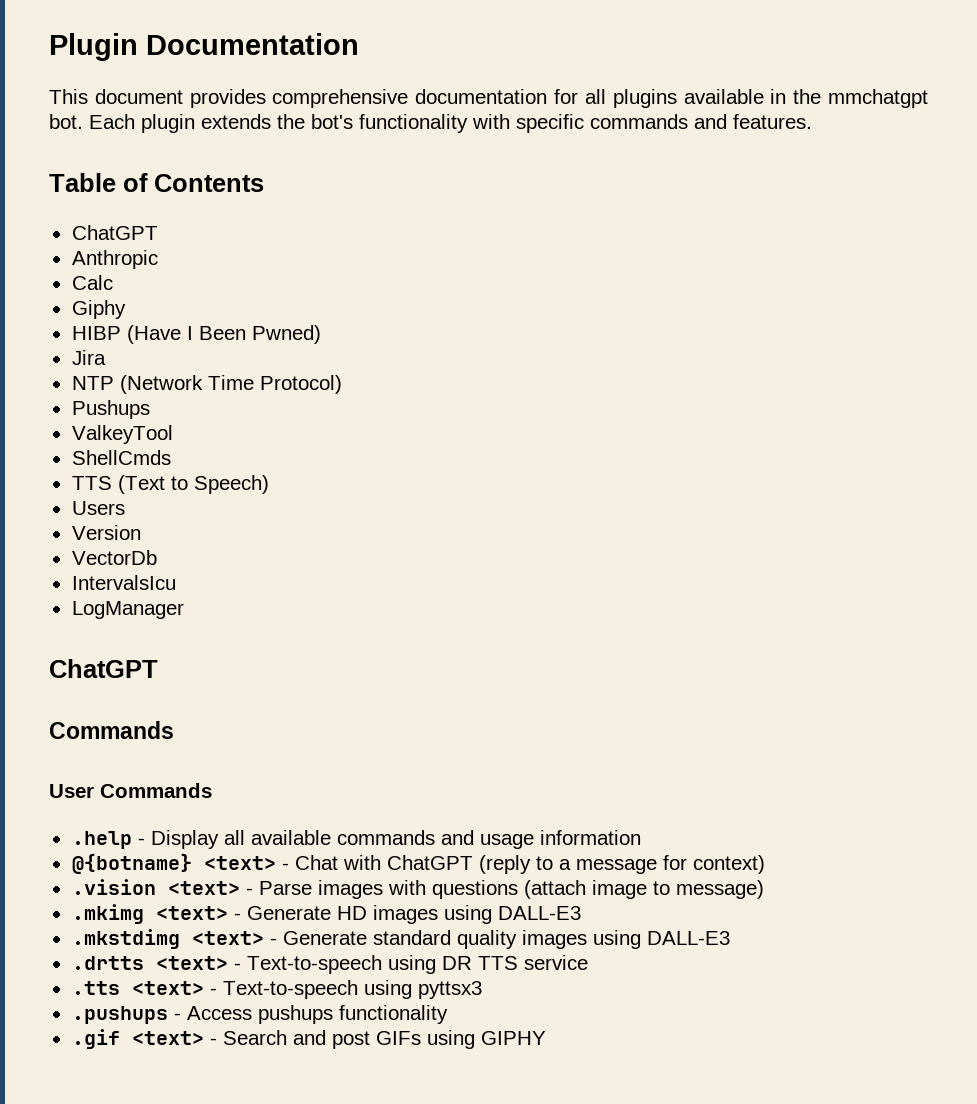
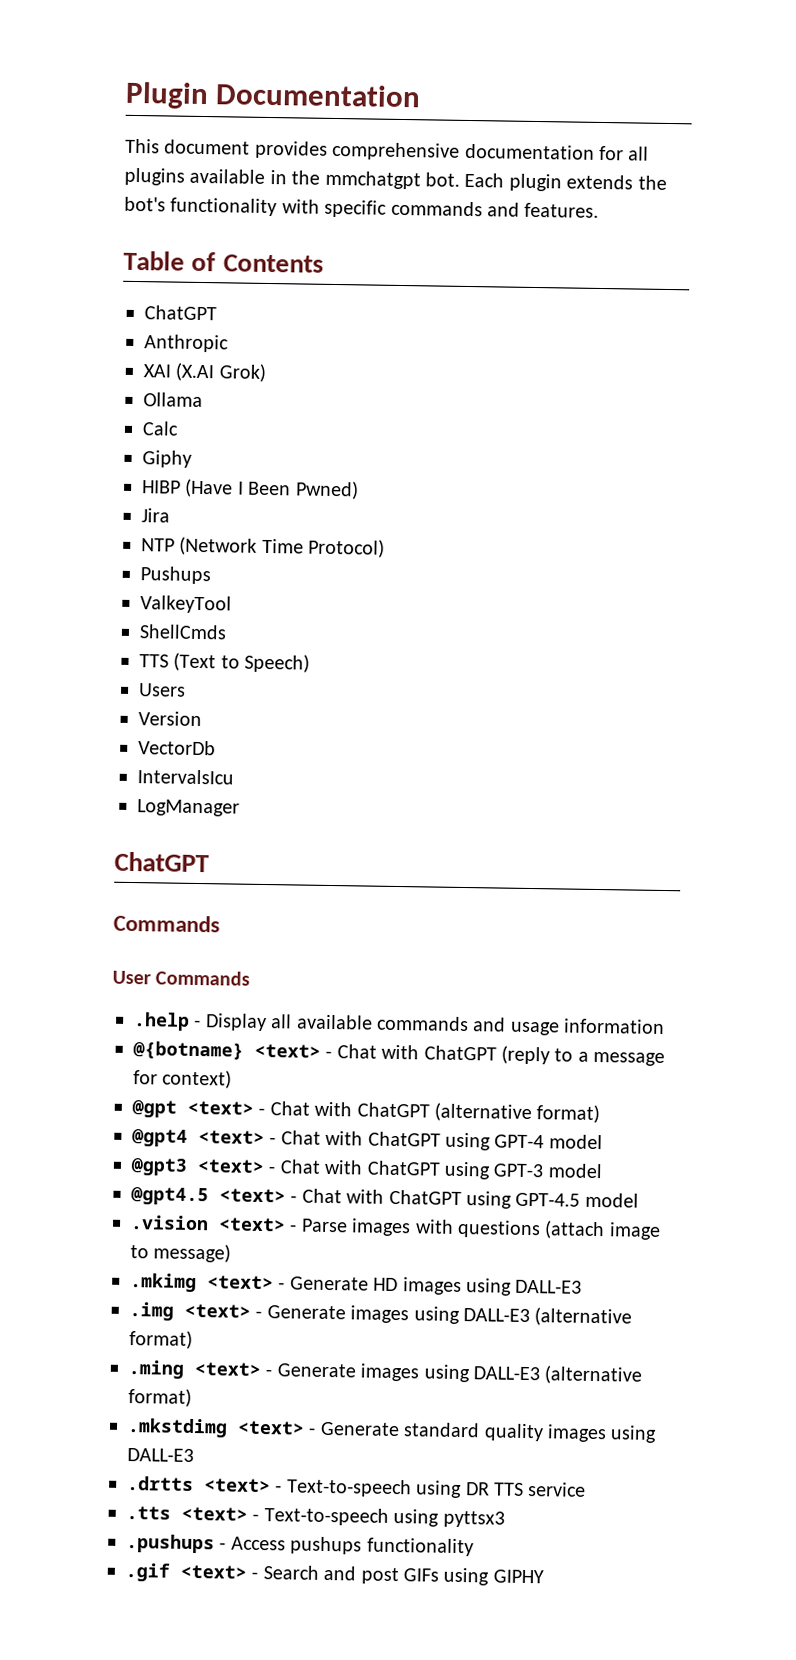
(158, 259) none -> [143,362,266,382] [143,392,203,408] // XAI (X.AI Grok) // Ollama
(765, 864) none -> [132,1100,601,1124] [132,1129,603,1151] [131,1158,603,1180] [131,1187,639,1209] // @gpt <text> - Chat with ChatGPT (alternative format) // @gpt4 <text> - Chat with ChatGPT using GPT-4 model // @gpt3 <text> - Chat with ChatGPT using GPT-3 model // @gpt4.5 <text> - Chat with ChatGPT using GPT-4.5 model
(581, 913) none -> [129,1302,633,1327] [129,1330,193,1349] [128,1360,643,1385] [128,1388,192,1407] // .img <text> - Generate images using DALL-E3 (alternative format) // .ming <text> - Generate images using DALL-E3 (alternative format)

